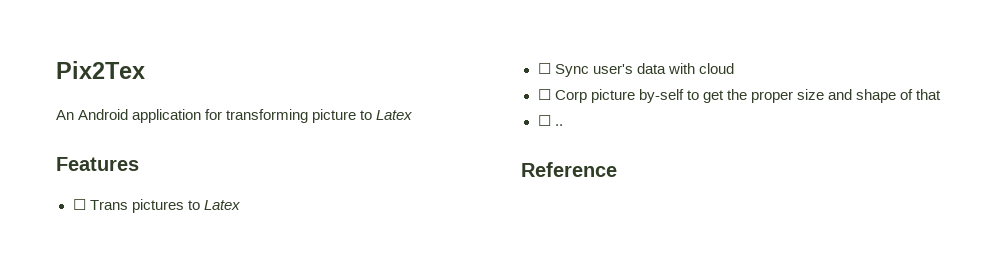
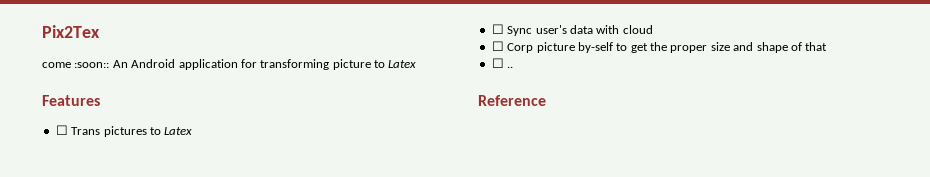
(145, 70) none -> [42,62,110,68] come :soon::

